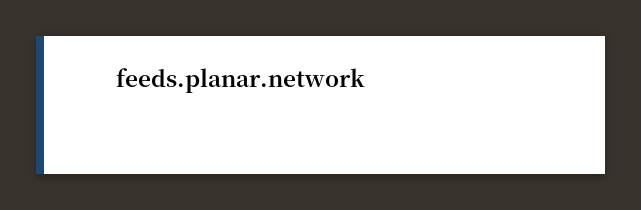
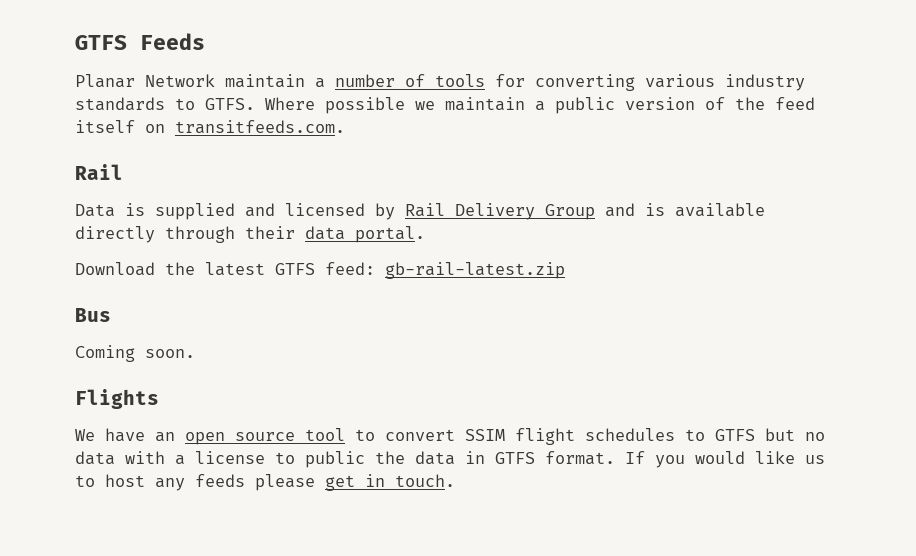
[116,68,365,93] feeds.planar.network -> [75,33,205,50] [75,74,805,91] [75,97,815,114] [75,120,345,134] [75,164,123,180] [75,203,765,220] [75,226,425,243] [75,262,565,279] [75,308,111,322] [75,345,195,362] [75,389,159,409] [75,428,825,445] [75,451,825,468] [75,474,455,491] GTFS Feeds // Planar Network maintain a number of tools for converting various industry standards to GTFS. Where possible we maintain a public version of the feed itself on transitfeeds.com. // Rail // Data is supplied and licensed by Rail Delivery Group and is available directly through their data portal. // Download the latest GTFS feed: gb-rail-latest.zip // Bus // Coming soon. // Flights // We have an open source tool to convert SSIM flight schedules to GTFS but no data with a license to public the data in GTFS format. If you would like us to host any feeds please get in touch.

